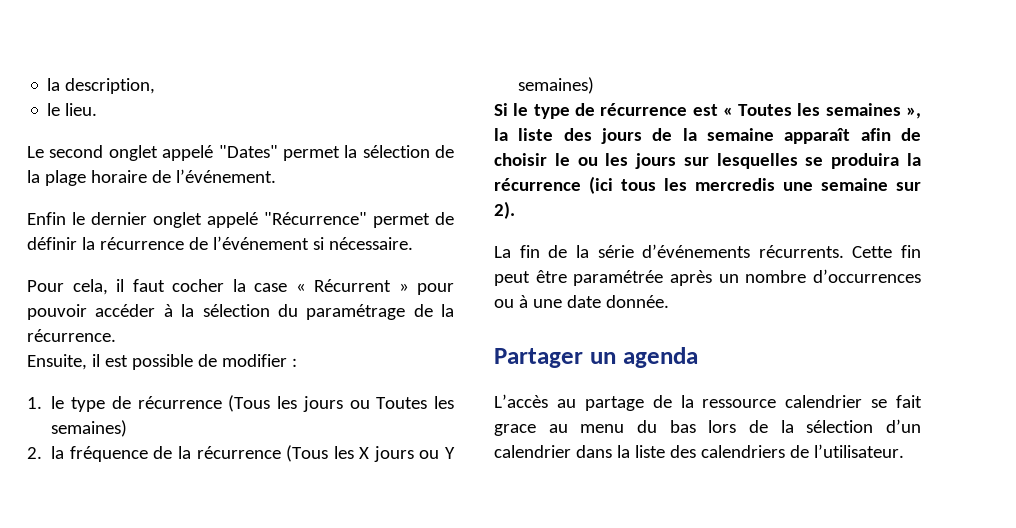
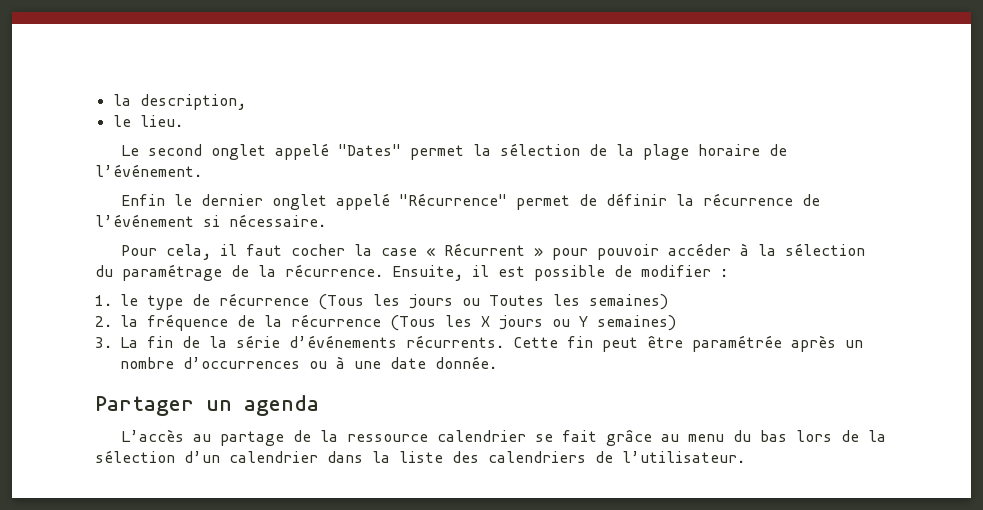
(116, 335) // -> (383, 270) none
[494,103,921,119] [494,128,921,144] [494,153,921,169] [494,176,921,194] [494,201,515,219] Si le type de récurrence est « Toutes les semaines », la liste des jours de la semaine apparaît afin de choisir le ou les jours sur lesquelles se produira la récurrence (ici tous les mercredis une semaine sur 2). // -> [95,337,112,348] 3.
[494,424,536,436] grace -> [606,430,653,446] grâce

